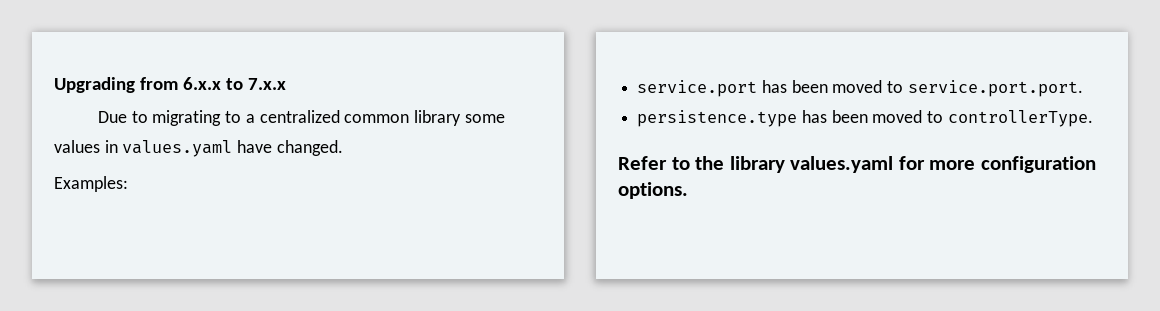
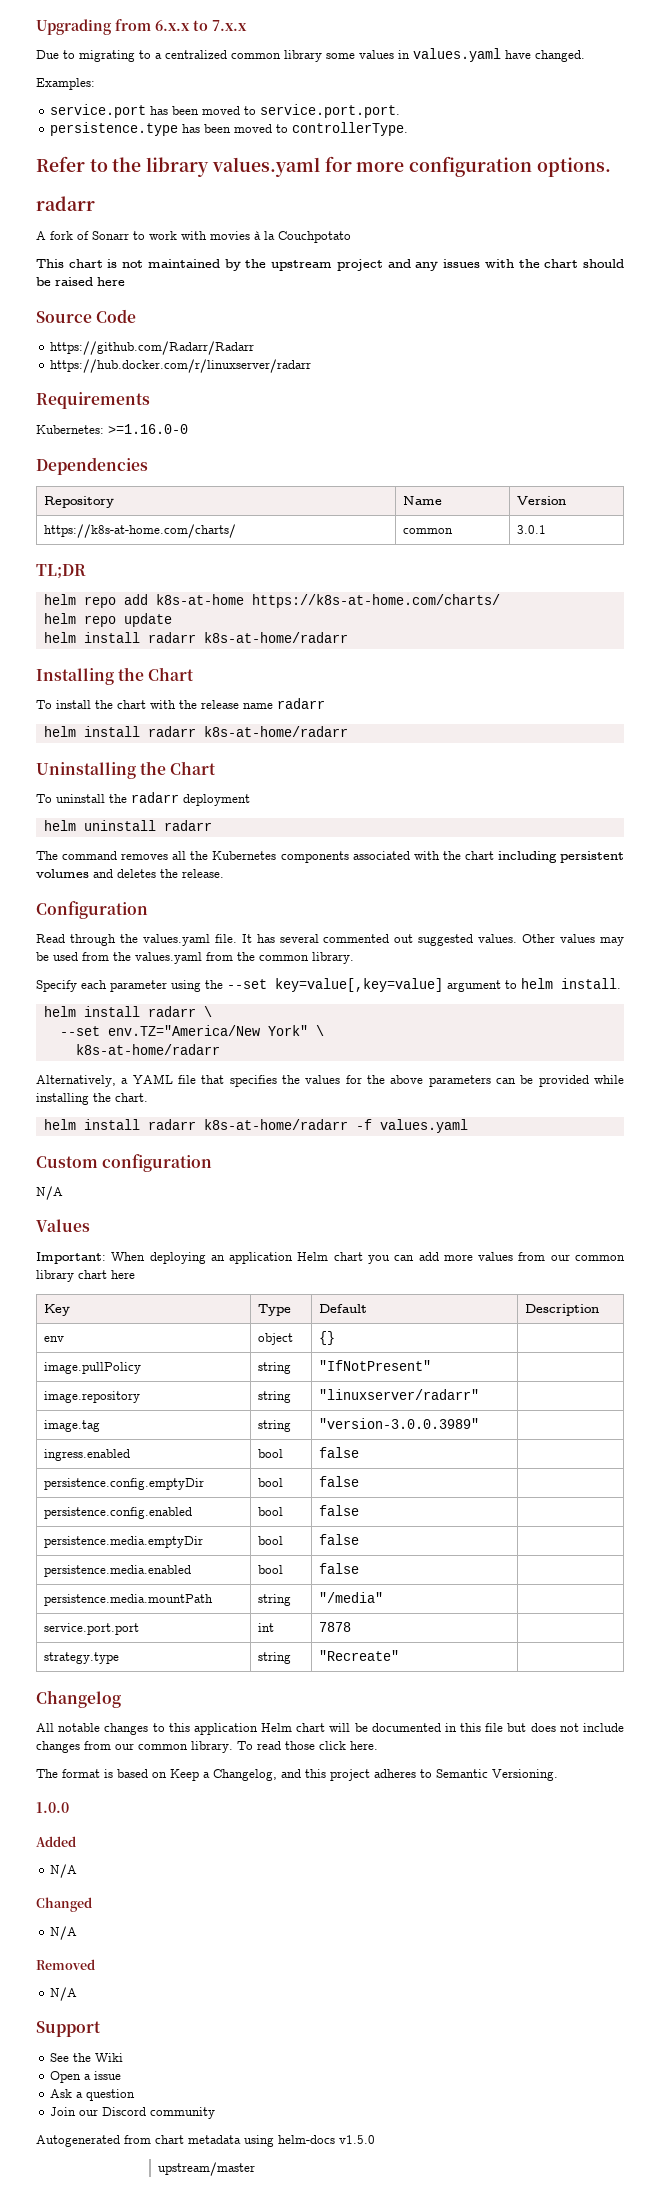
(688, 190) none -> [36,196,95,211] [36,231,351,243] [36,259,625,271] [36,277,125,286] [36,309,137,323] [50,341,255,355] [50,359,312,373] [36,392,150,409] [36,424,188,434] [36,457,148,475] [44,496,115,508] [403,496,443,505] [517,496,567,505] [44,524,237,538] [403,528,454,534] [517,525,547,534] [36,564,86,579] [43,594,500,608] [43,613,172,627] [43,632,348,643] [36,667,195,685] [36,698,325,709] [43,726,348,737] [36,761,217,779] [36,792,250,806] [43,820,212,831] [36,851,624,863] [36,869,224,878] [36,901,148,919] [36,934,624,946] [36,952,354,964] [36,978,621,992] [43,1006,212,1017] [59,1025,324,1036] [75,1044,220,1055] [36,1074,624,1087] [36,1093,148,1105] [43,1119,468,1133] [36,1154,213,1172] [36,1186,63,1200] [36,1219,90,1232] [36,1252,625,1264] [36,1270,135,1282] [44,1304,71,1316] [258,1304,292,1316] [319,1304,368,1313] [525,1304,600,1316] [44,1336,65,1342] [258,1333,294,1345] [319,1331,336,1345] [44,1362,142,1374] [258,1362,292,1374] [319,1360,432,1371] [44,1391,141,1403] [258,1391,292,1403] [319,1389,480,1400] [44,1420,101,1432] [258,1420,292,1432] [319,1418,480,1429] [44,1449,131,1461] [258,1449,284,1458] [319,1447,360,1458] [44,1478,205,1490] [258,1478,284,1487] [319,1476,360,1487] [44,1507,193,1519] [258,1507,284,1516] [319,1505,360,1516] [44,1536,204,1548] [258,1536,284,1545] [319,1534,360,1545] [44,1565,192,1577] [258,1565,284,1574] [319,1563,360,1574] [44,1594,214,1606] [258,1594,292,1606] [319,1592,384,1603] [44,1623,140,1635] [258,1623,275,1632] [319,1622,352,1632] [44,1652,120,1664] [258,1652,292,1664] [319,1650,400,1661] [36,1690,121,1708] [36,1723,624,1735] [36,1741,378,1753] [36,1769,558,1781] [36,1802,69,1813] [36,1836,76,1847] [50,1864,78,1878] [36,1897,92,1912] [50,1926,78,1940] [36,1959,95,1970] [50,1987,78,2001] [36,2021,101,2037] [50,2053,124,2062] [50,2071,122,2083] [50,2089,136,2101] [50,2107,216,2119] [36,2135,375,2147] [158,2162,256,2176] // radarr // A fork of Sonarr to work with movies à la Couchpotato // This chart is not maintained by the upstream project and any issues with the chart should be raised here // Source Code // https://github.com/Radarr/Radarr // https://hub.docker.com/r/linuxserver/radarr // Requirements // Kubernetes: >=1.16.0-0 // Dependencies // Repository | Name | Version // https://k8s-at-home.com/charts/ | common | 3.0.1 // TL;DR // helm repo add k8s-at-home https://k8s-at-home.com/charts/ // helm repo update // helm install radarr k8s-at-home/radarr // Installing the Chart // To install the chart with the release name radarr // helm install radarr k8s-at-home/radarr // Uninstalling the Chart // To uninstall the radarr deployment // helm uninstall radarr // The command removes all the Kubernetes components associated with the chart including persistent volumes and deletes the release. // Configuration // Read through the values.yaml file. It has several commented out suggested values. Other values may be used from the values.yaml from the common library. // Specify each parameter using the --set key=value[,key=value] argument to helm install. // helm install radarr \ // --set env.TZ="America/New York" \ // k8s-at-home/radarr // Alternatively, a YAML file that specifies the values for the above parameters can be provided while installing the chart. // helm install radarr k8s-at-home/radarr -f values.yaml // Custom configuration // N/A // Values // Important: When deploying an application Helm chart you can add more values from our common library chart here // Key | Type | Default | Description // env | object | {} | // image.pullPolicy | string | "IfNotPresent" | // image.repository | string | "linuxserver/radarr" | // image.tag | string | "version-3.0.0.3989" | // ingress.enabled | bool | false | // persistence.config.emptyDir | bool | false | // persistence.config.enabled | bool | false | // persistence.media.emptyDir | bool | false | // persistence.media.enabled | bool | false | // persistence.media.mountPath | string | "/media" | // service.port.port | int | 7878 | // strategy.type | string | "Recreate" | // Changelog // All notable changes to this application Helm chart will be documented in this file but does not include changes from our common library. To read those click here. // The format is based on Keep a Changelog, and this project adheres to Semantic Versioning. // 1.0.0 // Added // N/A // Changed // N/A // Removed // N/A // Support // See the Wiki // Open a issue // Ask a question // Join our Discord community // Autogenerated from chart metadata using helm-docs v1.5.0 // upstream/master

